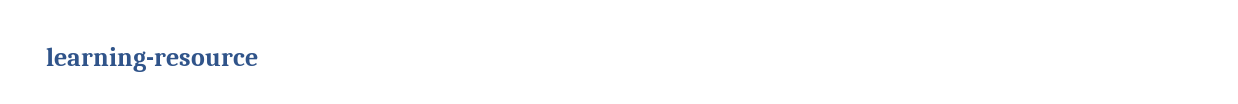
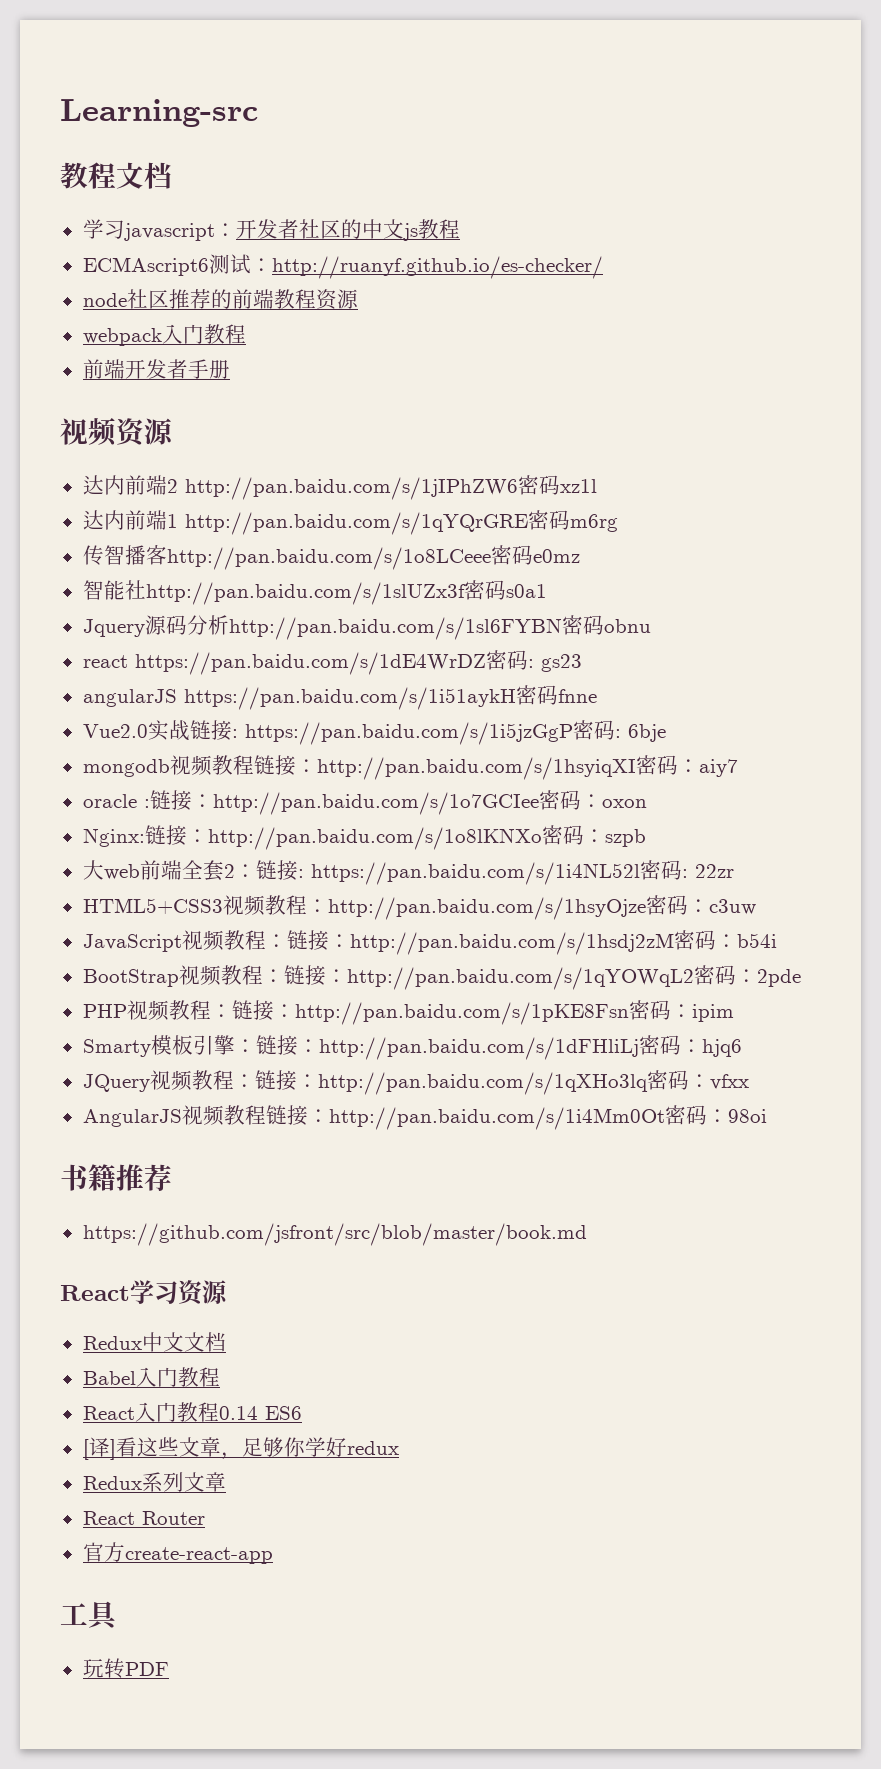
[46,47,258,72] learning-resource -> [60,99,258,127] [60,162,172,189] [82,219,460,241] [82,254,603,279] [82,289,358,310] [82,324,246,346] [82,359,230,379] [60,418,174,447] [82,475,597,500] [82,510,618,535] [82,545,580,570] [82,580,547,605] [82,615,651,640] [82,650,582,675] [82,685,597,710] [82,720,666,745] [82,755,738,780] [82,790,647,815] [82,825,646,850] [82,860,734,885] [82,895,756,920] [82,930,777,955] [82,965,801,990] [82,1000,734,1025] [82,1035,742,1060] [82,1070,749,1095] [82,1105,767,1130] [60,1164,172,1191] [82,1223,587,1246] [60,1280,228,1306] [82,1332,226,1352] [82,1367,220,1387] [82,1402,302,1422] [82,1437,399,1460] [82,1472,226,1492] [82,1511,205,1525] [82,1542,273,1564] [60,1601,119,1630] [82,1658,169,1679] Learning-src // 教程文档 // 学习javascript：开发者社区的中文js教程 // ECMAscript6测试：http://ruanyf.github.io/es-checker/ // node社区推荐的前端教程资源 // webpack入门教程 // 前端开发者手册 // 视频资源 // 达内前端2 http://pan.baidu.com/s/1jIPhZW6密码xz1l // 达内前端1 http://pan.baidu.com/s/1qYQrGRE密码m6rg // 传智播客http://pan.baidu.com/s/1o8LCeee密码e0mz // 智能社http://pan.baidu.com/s/1slUZx3f密码s0a1 // Jquery源码分析http://pan.baidu.com/s/1sl6FYBN密码obnu // react https://pan.baidu.com/s/1dE4WrDZ密码: gs23 // angularJS https://pan.baidu.com/s/1i51aykH密码fnne // Vue2.0实战链接: https://pan.baidu.com/s/1i5jzGgP密码: 6bje // mongodb视频教程链接：http://pan.baidu.com/s/1hsyiqXI密码：aiy7 // oracle :链接：http://pan.baidu.com/s/1o7GCIee密码：oxon // Nginx:链接：http://pan.baidu.com/s/1o8lKNXo密码：szpb // 大web前端全套2：链接: https://pan.baidu.com/s/1i4NL52l密码: 22zr // HTML5+CSS3视频教程：http://pan.baidu.com/s/1hsyOjze密码：c3uw // JavaScript视频教程：链接：http://pan.baidu.com/s/1hsdj2zM密码：b54i // BootStrap视频教程：链接：http://pan.baidu.com/s/1qYOWqL2密码：2pde // PHP视频教程：链接：http://pan.baidu.com/s/1pKE8Fsn密码：ipim // Smarty模板引擎：链接：http://pan.baidu.com/s/1dFHliLj密码：hjq6 // JQuery视频教程：链接：http://pan.baidu.com/s/1qXHo3lq密码：vfxx // AngularJS视频教程链接：http://pan.baidu.com/s/1i4Mm0Ot密码：98oi // 书籍推荐 // https://github.com/jsfront/src/blob/master/book.md // React学习资源 // Redux中文文档 // Babel入门教程 // React入门教程0.14 ES6 // [译]看这些文章，足够你学好redux // Redux系列文章 // React Router // 官方create-react-app // 工具 // 玩转PDF

